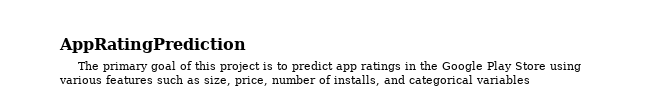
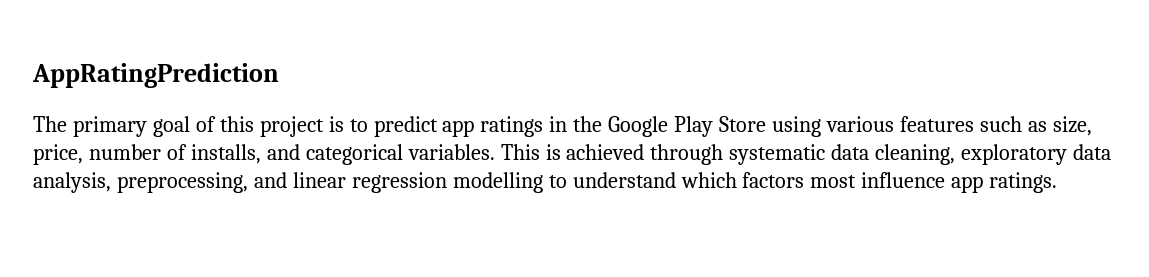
[476,75,530,84] variables -> [407,144,1112,165] [33,172,1058,193] variables. This is achieved through systematic data cleaning, exploratory data analysis, preprocessing, and linear regression modelling to understand which factors most influence app ratings.

